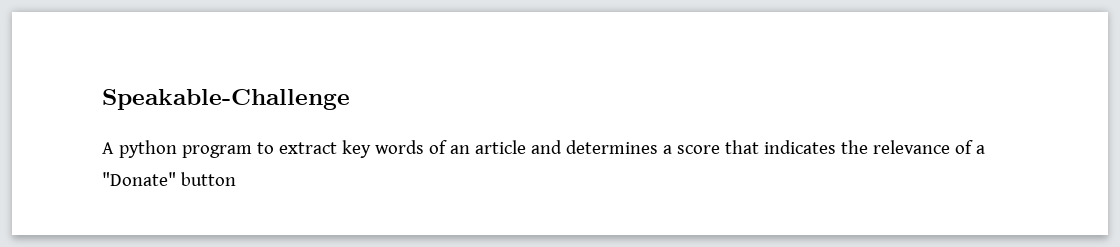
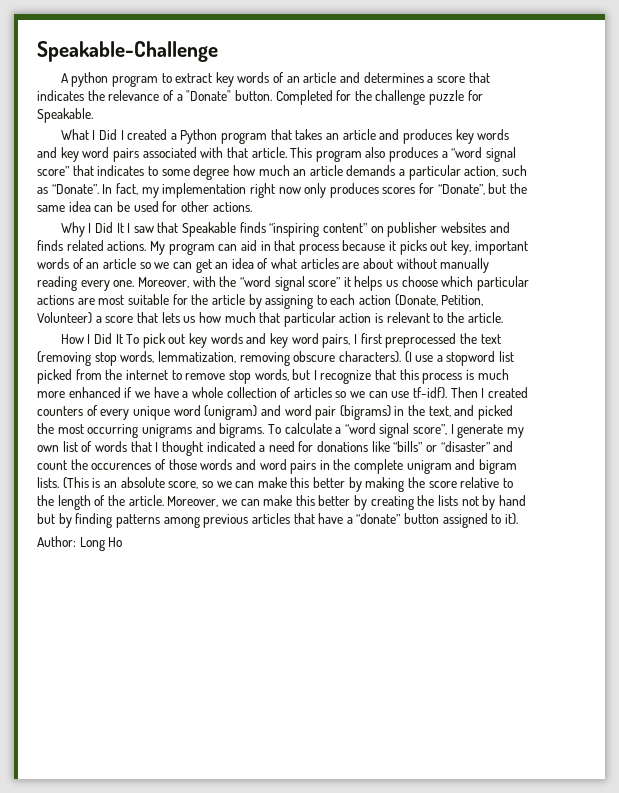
[180,172,236,186] button -> [234,90,483,105] [37,108,93,123] [60,129,510,144] [37,147,517,162] [37,165,528,180] [37,183,528,198] [37,201,252,212] [60,222,510,237] [37,240,528,255] [37,258,490,273] [37,276,530,291] [37,294,484,309] [37,312,503,327] [60,333,501,348] [37,351,515,366] [37,369,509,384] [37,387,528,399] [37,405,514,420] [37,423,525,438] [37,441,514,456] [37,459,518,474] [37,477,513,492] [37,495,526,510] [37,513,519,528] [37,536,123,551] button. Completed for the challenge puzzle for Speakable. // What I Did I created a Python program that takes an article and produces key words and key word pairs associated with that article. This program also produces a “word signal score” that indicates to some degree how much an article demands a particular action, such as “Donate”. In fact, my implementation right now only produces scores for “Donate”, but the same idea can be used for other actions. // Why I Did It I saw that Speakable finds “inspiring content” on publisher websites and finds related actions. My program can aid in that process because it picks out key, important words of an article so we can get an idea of what articles are about without manually reading every one. Moreover, with the “word signal score” it helps us choose which particular actions are most suitable for the article by assigning to each action (Donate, Petition, Volunteer) a score that lets us how much that particular action is relevant to the article. // How I Did It To pick out key words and key word pairs, I first preprocessed the text (removing stop words, lemmatization, removing obscure characters). (I use a stopword list picked from the internet to remove stop words, but I recognize that this process is much more enhanced if we have a whole collection of articles so we can use tf-idf). Then I created counters of every unique word (unigram) and word pair (bigrams) in the text, and picked the most occurring unigrams and bigrams. To calculate a “word signal score”, I generate my own list of words that I thought indicated a need for donations like “bills” or “disaster” and count the occurences of those words and word pairs in the complete unigram and bigram lists. (This is an absolute score, so we can make this better by making the score relative to the length of the article. Moreover, we can make this better by creating the lists not by hand but by finding patterns among previous articles that have a “donate” button assigned to it). // Author: Long Ho

